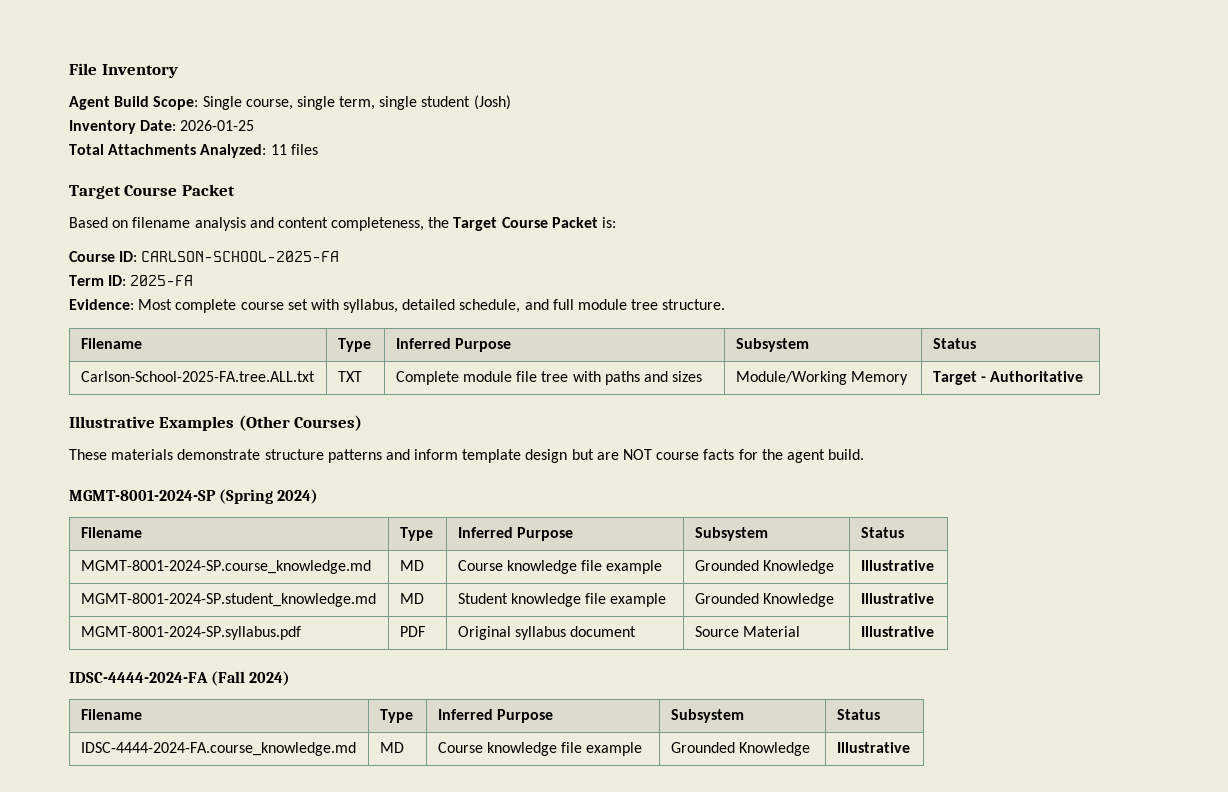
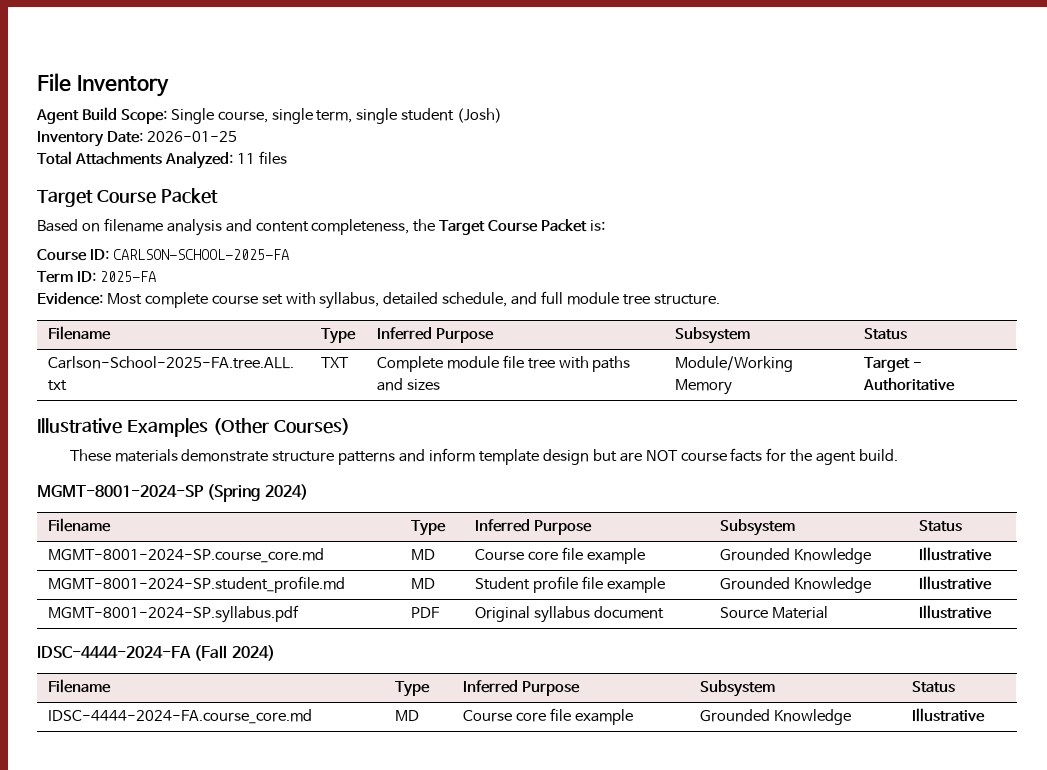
[80,560,371,574] [399,560,424,571] [457,560,663,574] [694,560,835,574] [860,560,934,571] [80,593,376,607] MGMT-8001-2024-SP.course_knowledge.md | MD | Course knowledge file example | Grounded Knowledge | Illustrative // MGMT-8001-2024-SP.student_knowledge.md -> [47,548,324,563] [410,549,435,560] [474,547,645,564] [719,548,871,564] [918,547,992,561] [47,576,345,593] MGMT-8001-2024-SP.course_core.md | MD | Course core file example | Grounded Knowledge | Illustrative // MGMT-8001-2024-SP.student_profile.md
[511,593,582,607] knowledge -> [532,576,578,593] profile
[80,742,356,756] [379,742,404,753] [437,742,558,756] IDSC-4444-2024-FA.course_knowledge.md | MD | Course knowledge -> [47,709,312,724] [394,710,419,721] [462,710,546,722] IDSC-4444-2024-FA.course_core.md | MD | Course core

